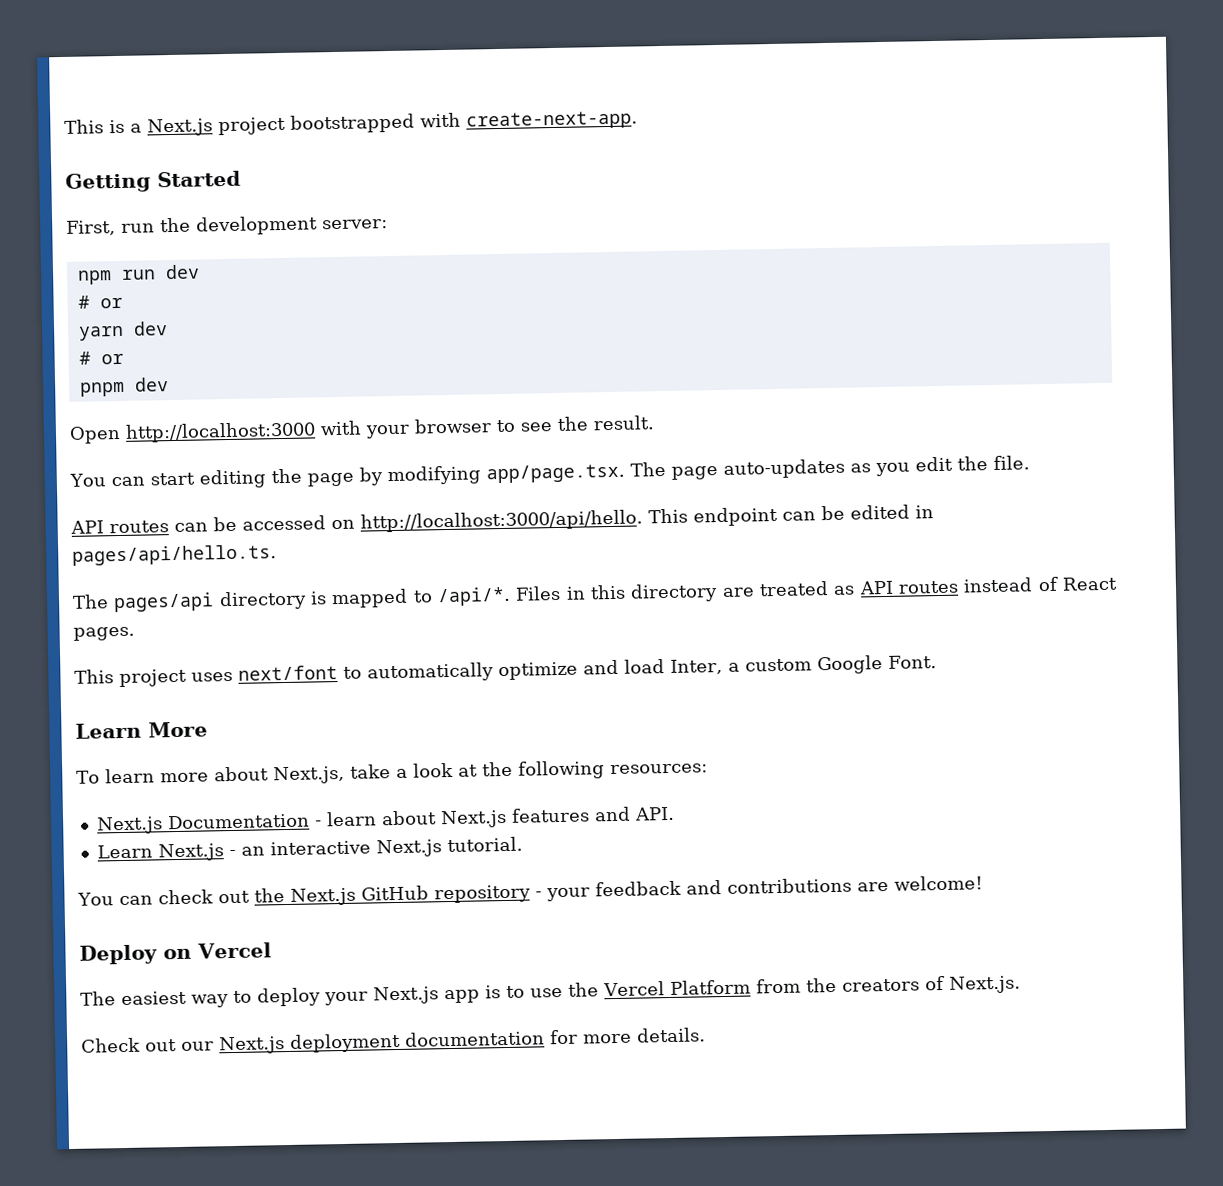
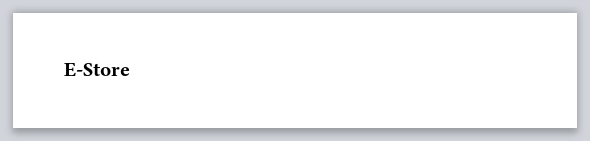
[64,110,638,137] [65,170,241,193] [66,215,388,236] [77,264,200,285] [77,295,123,309] [78,321,168,341] [78,351,124,365] [79,377,169,397] [69,415,655,444] [69,455,1030,489] [70,504,934,534] [72,544,277,566] [72,576,1119,613] [73,626,135,641] [74,655,937,688] [75,721,208,739] [76,760,708,785] [96,806,675,835] [96,836,523,862] [77,875,983,906] [79,942,272,965] [80,975,1021,1008] [81,1027,706,1055] This is a Next.js project bootstrapped with create-next-app. // Getting Started // First, run the development server: // npm run dev // # or // yarn dev // # or // pnpm dev // Open http://localhost:3000 with your browser to see the result. // You can start editing the page by modifying app/page.tsx. The page auto-updates as you edit the file. // API routes can be accessed on http://localhost:3000/api/hello. This endpoint can be edited in pages/api/hello.ts. // The pages/api directory is mapped to /api/*. Files in this directory are treated as API routes instead of React pages. // This project uses next/font to automatically optimize and load Inter, a custom Google Font. // Learn More // To learn more about Next.js, take a look at the following resources: // Next.js Documentation - learn about Next.js features and API. // Learn Next.js - an interactive Next.js tutorial. // You can check out the Next.js GitHub repository - your feedback and contributions are welcome! // Deploy on Vercel // The easiest way to deploy your Next.js app is to use the Vercel Platform from the creators of Next.js. // Check out our Next.js deployment documentation for more details. -> [64,62,130,77] E-Store

